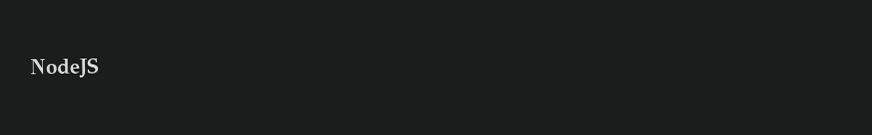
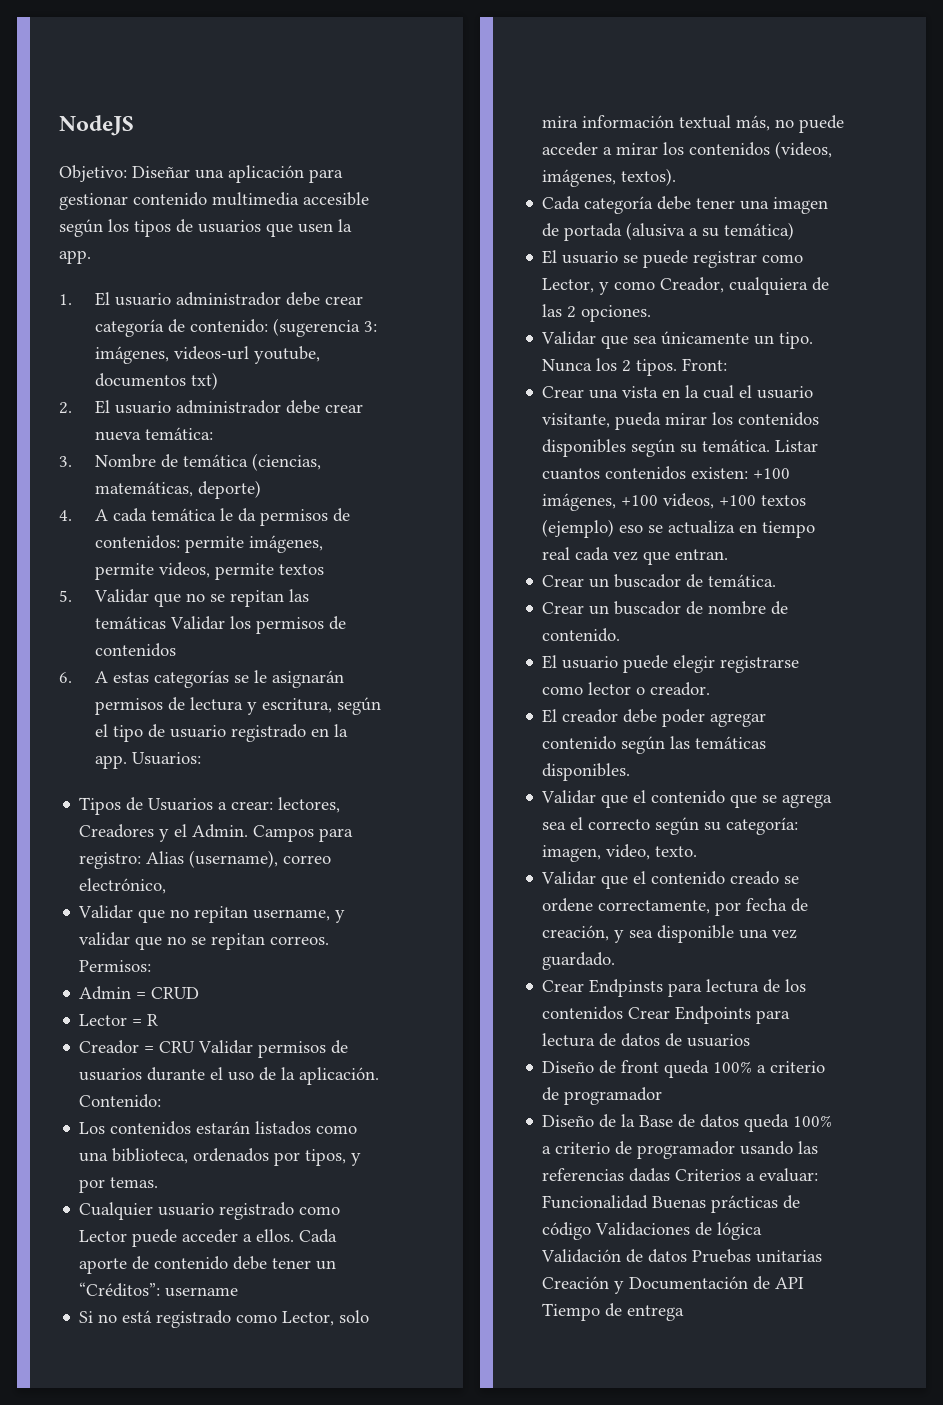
(100, 68) none -> [59,165,343,183] [59,192,369,210] [59,219,352,237] [59,250,91,264] [59,292,364,306] [95,318,378,337] [95,346,321,364] [95,372,219,390] [59,400,364,414] [95,427,214,441] [59,453,322,471] [95,480,262,499] [59,508,351,526] [95,535,324,553] [95,562,325,580] [59,589,310,607] [95,616,347,634] [95,643,177,657] [59,670,345,688] [95,697,382,715] [95,724,349,742] [95,752,202,769] [79,797,341,815] [79,824,354,842] [79,850,332,869] [79,878,167,894] [78,905,346,923] [79,932,330,950] [79,960,152,972] [79,986,200,1000] [79,1014,159,1026] [79,1040,349,1058] [79,1067,380,1085] [79,1094,162,1108] [79,1121,358,1135] [79,1148,362,1166] [79,1177,159,1193] [79,1202,341,1220] [79,1229,338,1247] [79,1256,337,1274] [79,1282,239,1297] [79,1310,370,1328] [542,115,845,133] [542,141,833,159] [542,168,677,187] [542,196,829,214] [542,222,795,241] [542,250,804,268] [542,277,830,295] [542,304,652,322] [541,331,814,349] [542,358,728,376] [542,385,814,399] [542,412,820,430] [542,439,819,457] [542,466,791,480] [542,493,807,511] [542,519,816,538] [542,547,729,565] [542,574,777,588] [542,601,789,615] [542,628,621,642] [542,655,800,673] [542,682,711,696] [542,709,767,727] [542,736,767,754] [542,763,631,781] [541,790,833,808] [542,817,799,835] [542,844,698,862] [541,871,800,889] [542,898,809,916] [542,925,798,943] [542,952,616,970] [542,979,807,997] [542,1006,791,1024] [542,1033,751,1047] [542,1060,826,1078] [542,1087,663,1105] [542,1114,833,1132] [542,1141,819,1159] [542,1168,819,1182] [542,1195,801,1213] [542,1222,763,1240] [541,1249,823,1263] [542,1276,805,1294] [542,1303,685,1321] // Objetivo: Diseñar una aplicación para gestionar contenido multimedia accesible según los tipos de usuarios que usen la app. // 1. El usuario administrador debe crear categoría de contenido: (sugerencia 3: imágenes, videos-url youtube, documentos txt) // 2. El usuario administrador debe crear nueva temática: // 3. Nombre de temática (ciencias, matemáticas, deporte) // 4. A cada temática le da permisos de contenidos: permite imágenes, permite videos, permite textos // 5. Validar que no se repitan las temáticas Validar los permisos de contenidos // 6. A estas categorías se le asignarán permisos de lectura y escritura, según el tipo de usuario registrado en la app. Usuarios: // Tipos de Usuarios a crear: lectores, Creadores y el Admin. Campos para registro: Alias (username), correo electrónico, // Validar que no repitan username, y validar que no se repitan correos. Permisos: // Admin = CRUD // Lector = R // Creador = CRU Validar permisos de usuarios durante el uso de la aplicación. Contenido: // Los contenidos estarán listados como una biblioteca, ordenados por tipos, y por temas. // Cualquier usuario registrado como Lector puede acceder a ellos. Cada aporte de contenido debe tener un “Créditos”: username // Si no está registrado como Lector, solo mira información textual más, no puede acceder a mirar los contenidos (videos, imágenes, textos). // Cada categoría debe tener una imagen de portada (alusiva a su temática) // El usuario se puede registrar como Lector, y como Creador, cualquiera de las 2 opciones. // Validar que sea únicamente un tipo. Nunca los 2 tipos. Front: // Crear una vista en la cual el usuario visitante, pueda mirar los contenidos disponibles según su temática. Listar cuantos contenidos existen: +100 imágenes, +100 videos, +100 textos (ejemplo) eso se actualiza en tiempo real cada vez que entran. // Crear un buscador de temática. // Crear un buscador de nombre de contenido. // El usuario puede elegir registrarse como lector o creador. // El creador debe poder agregar contenido según las temáticas disponibles. // Validar que el contenido que se agrega sea el correcto según su categoría: imagen, video, texto. // Validar que el contenido creado se ordene correctamente, por fecha de creación, y sea disponible una vez guardado. // Crear Endpinsts para lectura de los contenidos Crear Endpoints para lectura de datos de usuarios // Diseño de front queda 100% a criterio de programador // Diseño de la Base de datos queda 100% a criterio de programador usando las referencias dadas Criterios a evaluar: Funcionalidad Buenas prácticas de código Validaciones de lógica Validación de datos Pruebas unitarias Creación y Documentación de API Tiempo de entrega

